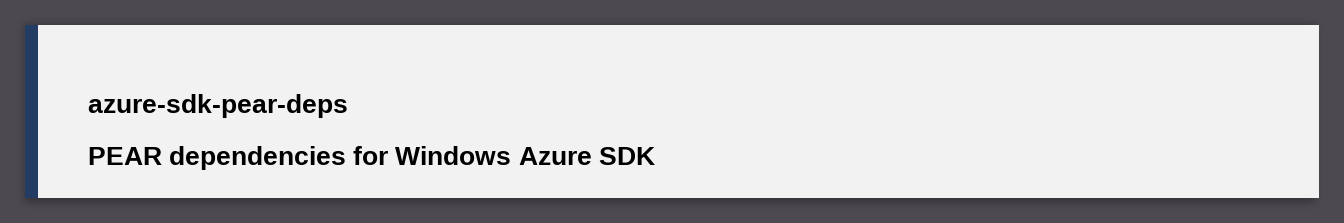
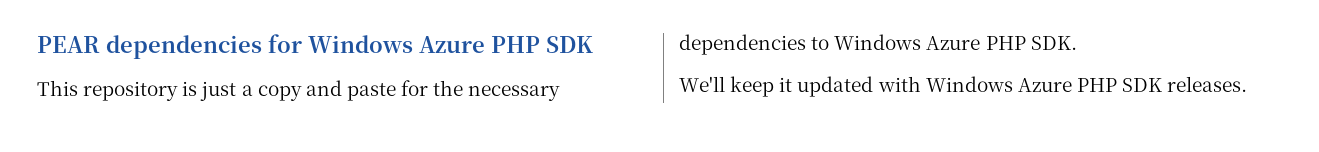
[88,94,348,118] azure-sdk-pear-deps // -> (37, 44) none
[598,147,655,165] SDK -> [491,36,593,53] [37,80,561,101] [679,34,1077,55] [679,76,1248,97] PHP SDK // This repository is just a copy and paste for the necessary dependencies to Windows Azure PHP SDK. // We'll keep it updated with Windows Azure PHP SDK releases.

